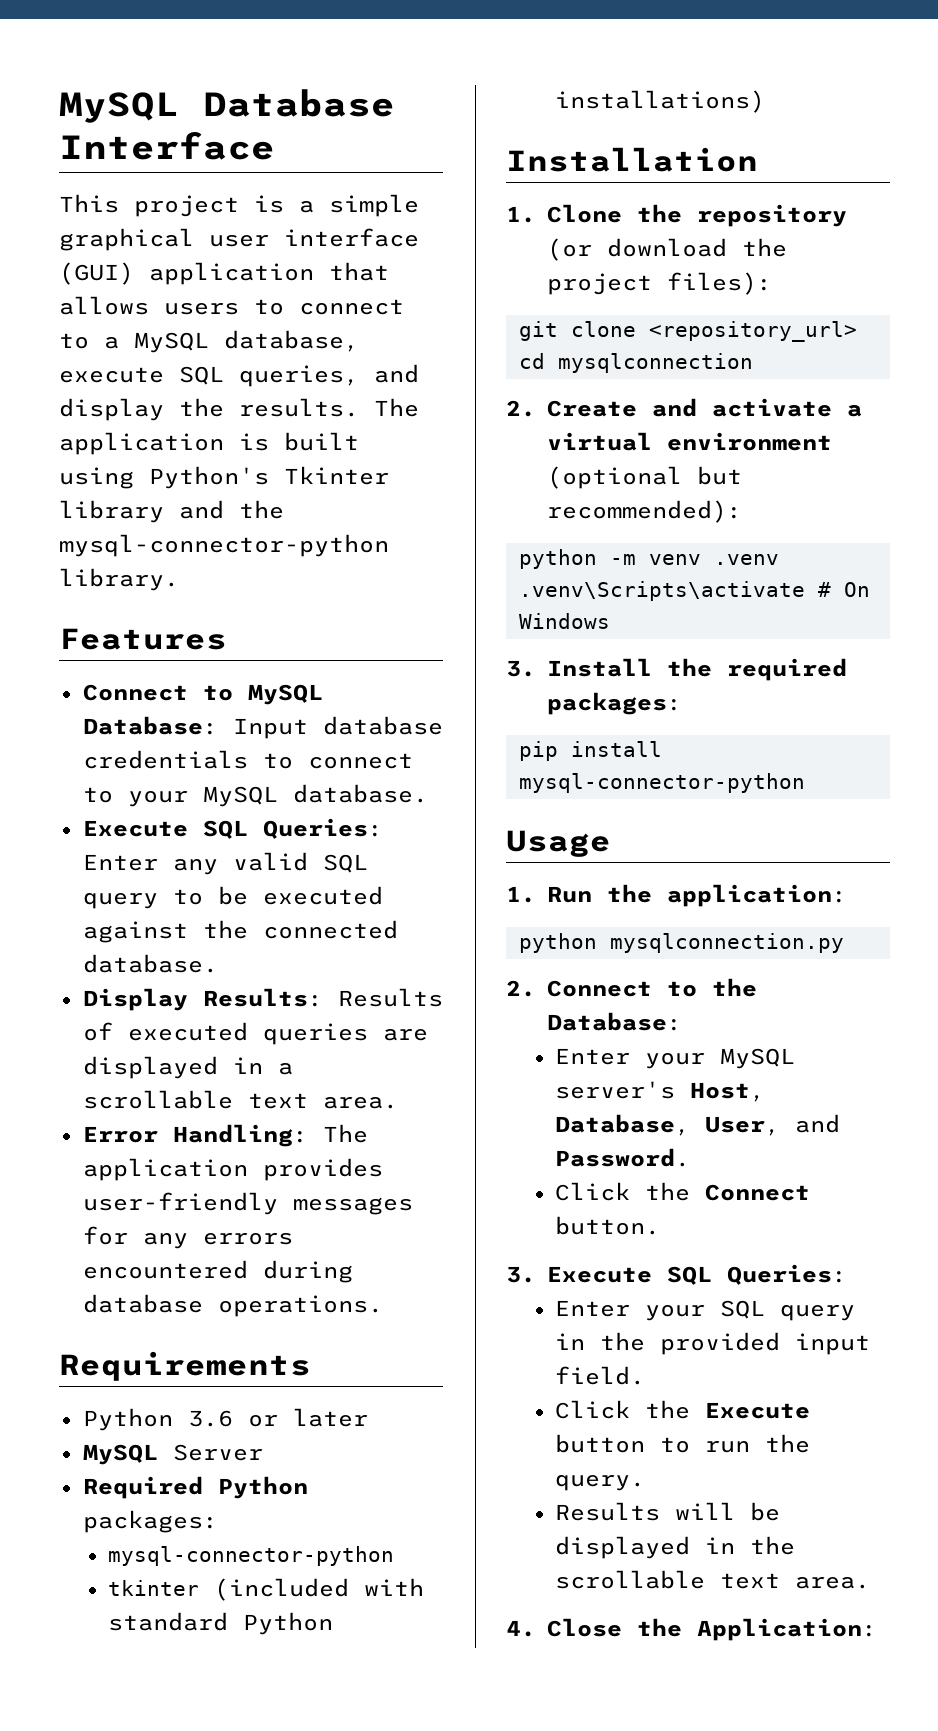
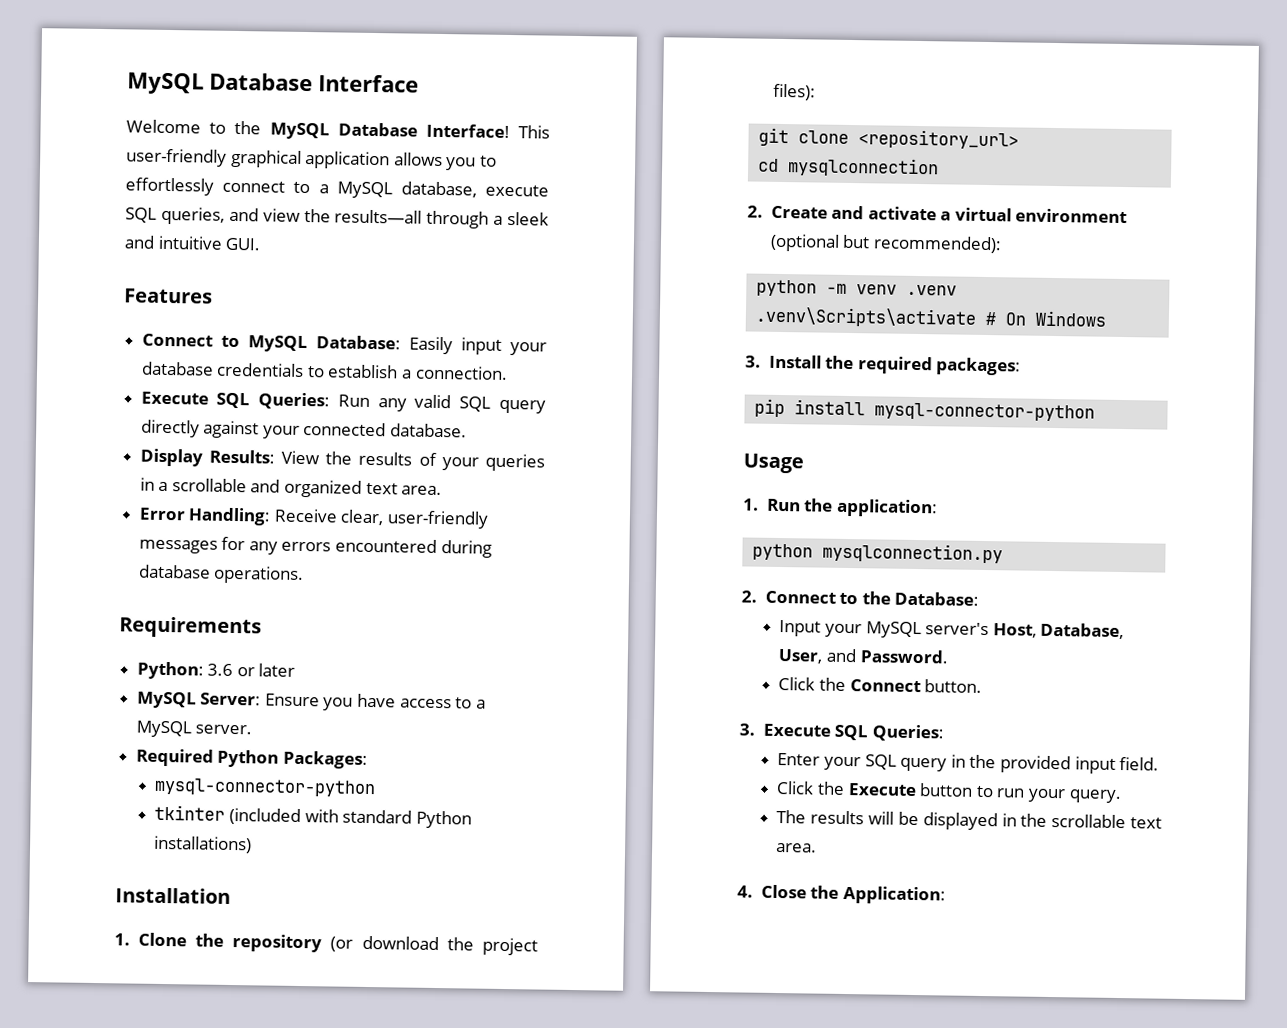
[59,194,419,217] [59,228,419,251] [59,262,389,285] [59,296,284,315] This project is a simple graphical user interface (GUI) application that allows users to -> [126,119,550,140] [126,148,497,171] [125,177,214,196] Welcome to the MySQL Database Interface! This user-friendly graphical application allows you to effortlessly
[59,398,419,421] [59,432,359,455] [59,466,389,489] [59,500,284,523] [59,534,389,557] [59,568,179,591] display the results. The application is built using Python's Tkinter library and the mysql-connector-python library. -> [262,208,549,229] [124,235,261,251] view the results—all through a sleek and intuitive GUI.
[232,716,443,739] [82,750,413,769] [82,784,428,807] [82,818,383,839] [82,854,158,871] Input database credentials to connect to your MySQL database. // Execute SQL Queries: Enter -> [408,336,547,356] [140,361,508,380] [140,391,370,410] Easily input your database credentials to establish a connection. // Execute SQL Queries: Run
[172,886,383,905] [82,920,248,943] to be executed against the -> [140,419,300,439] directly against your
[337,988,443,1007] [82,1022,428,1045] [82,1056,218,1079] Results of executed queries are displayed -> [281,450,546,472] View the results of your queries
(233, 1099) none -> [250,479,363,498] and organized
[322,1124,368,1143] [82,1158,383,1181] The application provides -> [273,508,385,526] Receive clear,
[82,1408,173,1431] Python -> [136,661,204,680] Python:
[172,1444,263,1461] Server -> [200,692,486,711] [135,720,253,738] Server: Ensure you have access to a MySQL server.
[82,1510,218,1533] packages: -> [282,750,368,769] Packages:
[555,1048,631,1065] Enter -> [779,620,822,637] Input
[765,1434,811,1453] the -> [1027,788,1066,803] your
[555,1502,661,1521] Results -> [776,809,865,825] The results

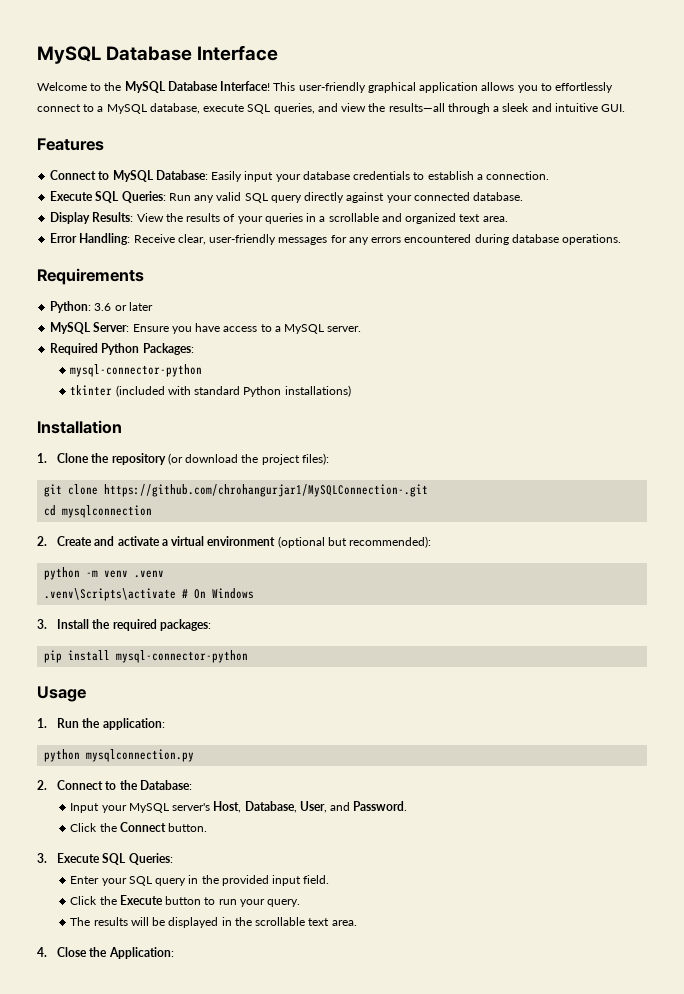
[858,129,1020,150] <repository_url> -> [104,484,429,497] https://github.com/chrohangurjar1/MySQLConnection-.git

